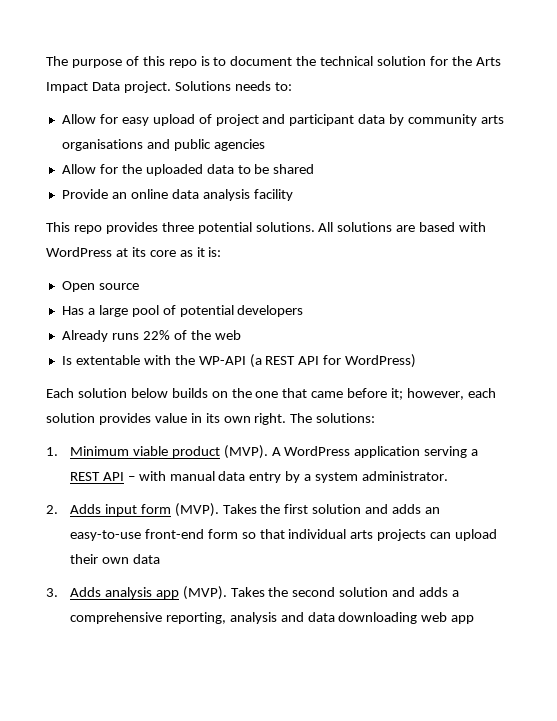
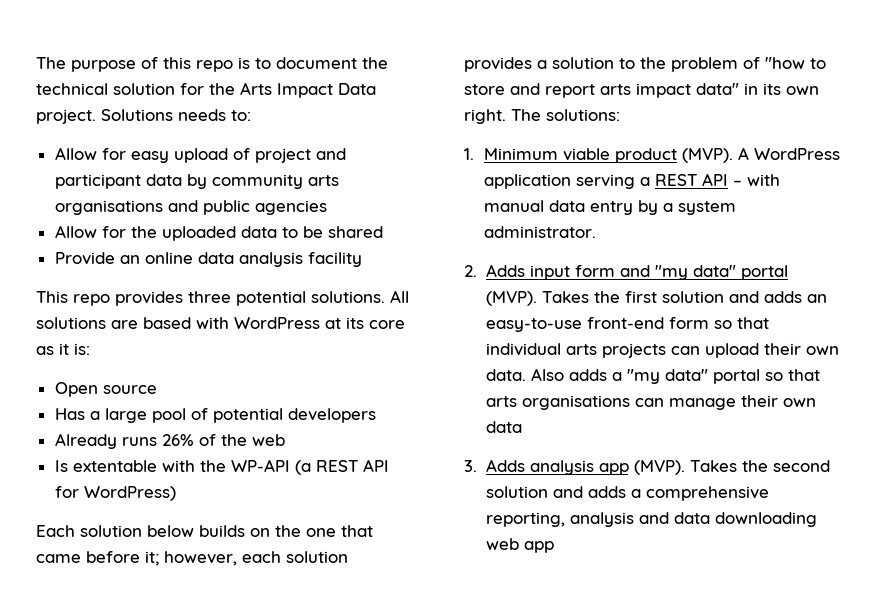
[142,330,170,340] 22% -> [161,434,194,446] 26%
[154,413,187,423] value -> [537,57,826,72] [464,83,739,98] a solution to the problem of "how to store and report arts impact data"
(171, 509) none -> [619,265,788,280] and "my data" portal
(129, 560) none -> [485,368,820,384] [485,395,816,410] data. Also adds a "my data" portal so that arts organisations can manage their own

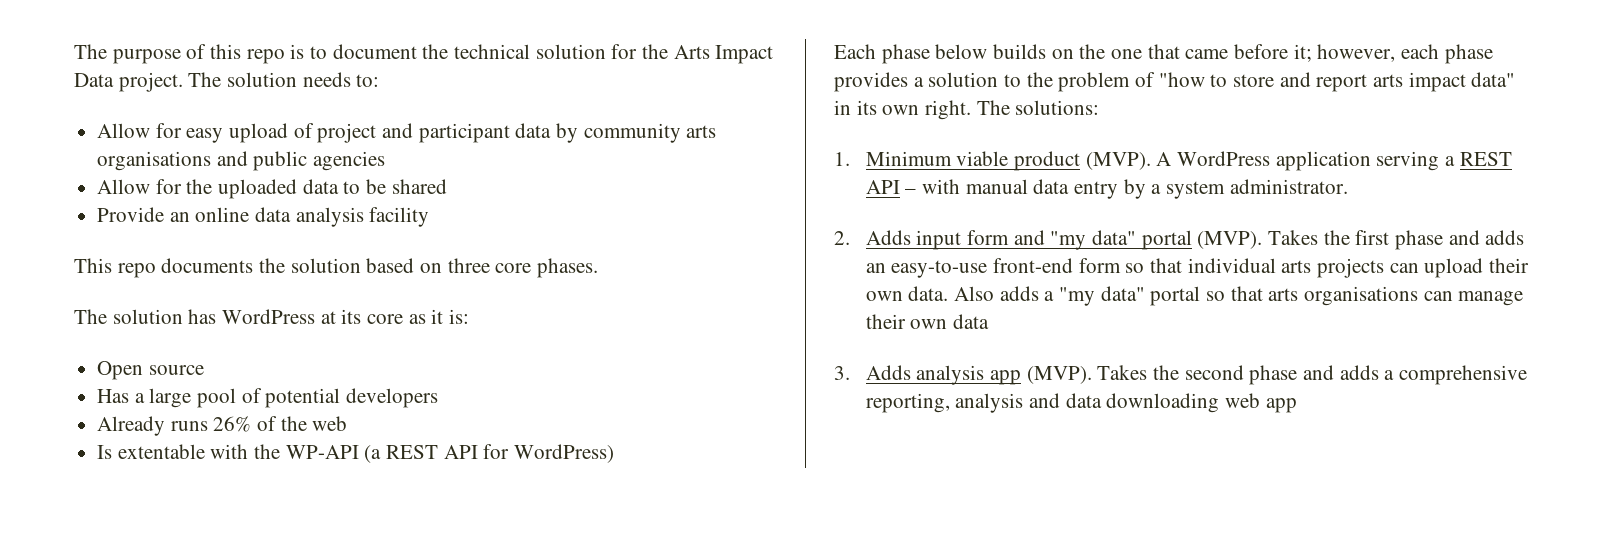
[101,109,173,121] Solutions -> [188,72,298,87] The solution
[115,290,409,306] [36,317,229,329] provides three potential solutions. All solutions are based with -> [161,258,599,278] [74,309,217,324] documents the solution based on three core phases. // The solution has
[80,525,142,537] solution -> [881,44,930,64] phase
[286,551,348,563] solution -> [1444,44,1493,64] phase
[661,291,724,303] solution -> [1395,230,1444,250] phase
[485,486,548,498] solution -> [1249,365,1298,385] phase

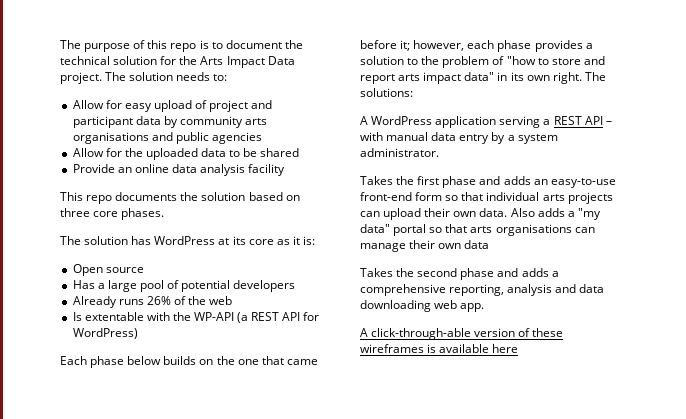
[834,151,1151,171] 1. Minimum viable product (MVP). -> (413, 92) none
[834,230,1263,250] 2. Adds input form and "my data" portal (MVP). -> (439, 152) none
[834,365,1092,385] 3. Adds analysis app (MVP). -> (490, 244) none
[1265,398,1297,413] app -> [460,303,485,312] [360,328,564,340] [360,344,519,353] app. // A click-through-able version of these wireframes is available here

